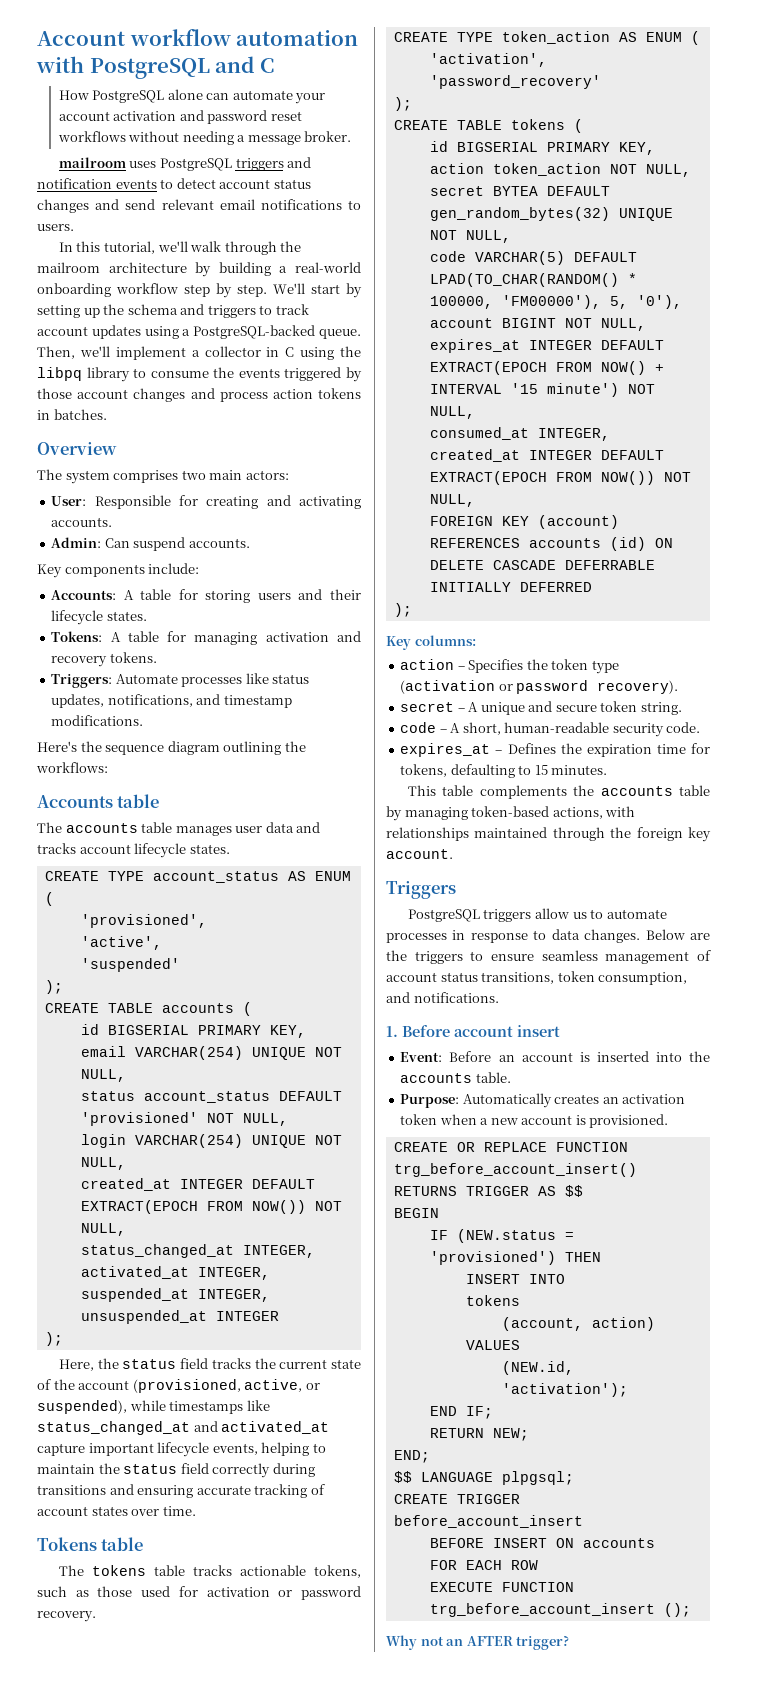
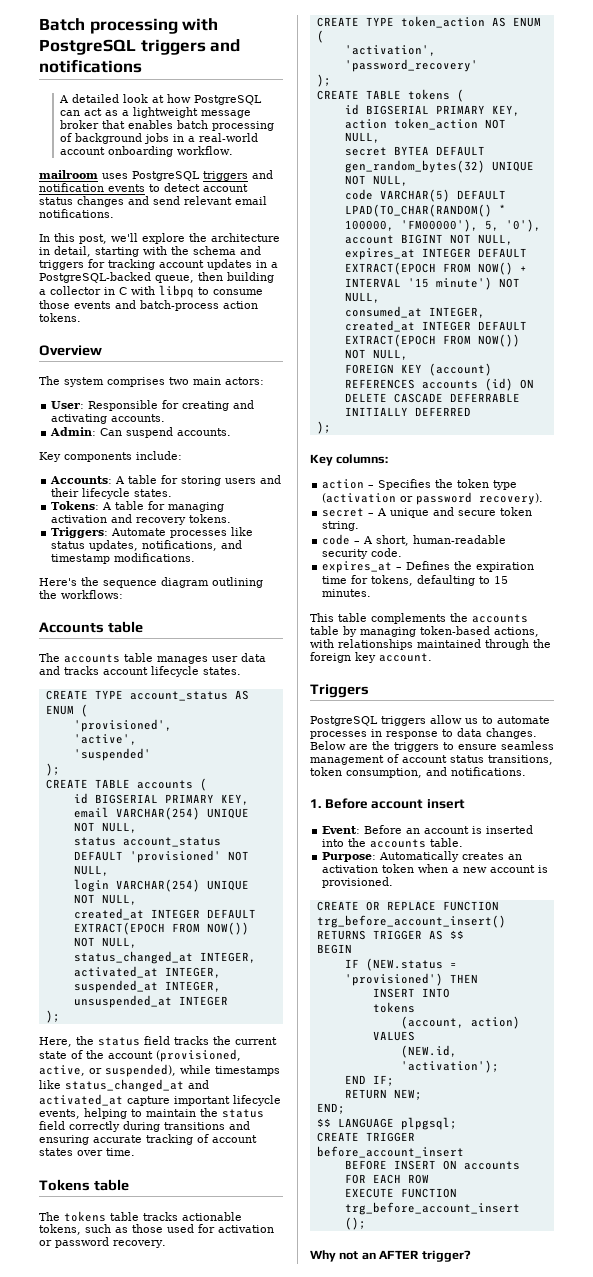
[37,29,359,46] [36,56,274,79] [58,89,326,104] [58,110,302,124] [57,131,352,145] Account workflow automation with PostgreSQL and C // How PostgreSQL alone can automate your account activation and password reset workflows without needing a message broker. -> [39,18,219,34] [39,39,241,55] [39,59,142,73] [58,94,262,105] [59,107,251,118] [59,120,274,131] [59,133,258,144] [59,146,233,157] Batch processing with PostgreSQL triggers and notifications // A detailed look at how PostgreSQL can act as a lightweight message broker that enables batch processing of background jobs in a real-world account onboarding workflow.
[260,199,361,210] [37,224,74,231] notifications to users. -> [39,209,114,218] notifications.
[103,241,302,255] [37,262,361,277] [37,283,362,298] [37,305,100,318] tutorial, we'll walk through the mailroom architecture by building a real-world onboarding workflow step by step. We'll start by setting up -> [79,233,280,244] [39,246,167,257] post, we'll explore the architecture in detail, starting with
[259,304,309,315] to track -> [88,259,155,270] for tracking
[144,326,179,339] using -> [256,260,267,268] in
[319,329,362,339] [37,346,361,360] [37,367,362,382] [37,388,361,402] [37,409,107,420] queue. Then, we'll implement a collector in C using the libpq library to consume the events triggered by those account changes and process action tokens in batches. -> [155,272,274,283] [39,285,263,298] [39,300,258,311] [39,313,81,322] queue, then building a collector in C with libpq to consume those events and batch-process action tokens.

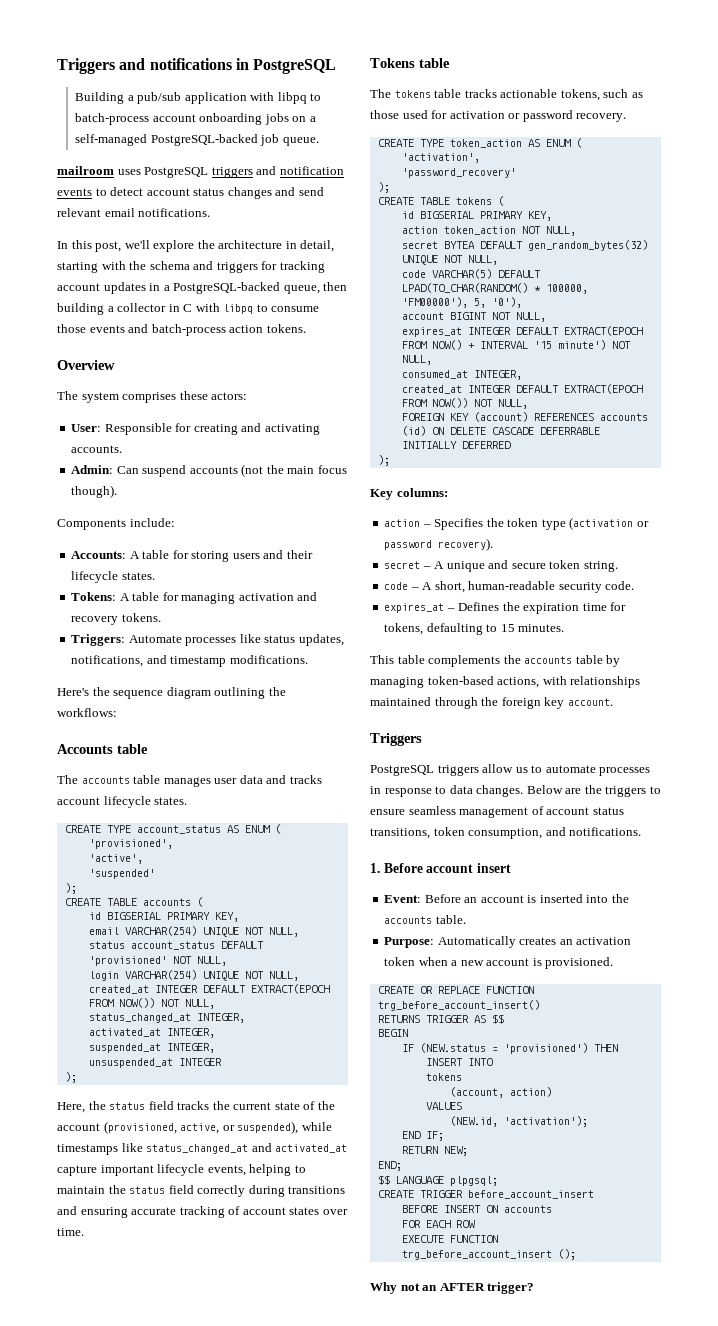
[39,18,219,34] [39,39,241,55] [39,59,142,73] [58,94,262,105] [59,107,251,118] [59,120,274,131] [59,133,258,144] [59,146,233,157] Batch processing with PostgreSQL triggers and notifications // A detailed look at how PostgreSQL can act as a lightweight message broker that enables batch processing of background jobs in a real-world account onboarding workflow. -> [57,58,337,74] [75,92,322,104] [75,113,316,125] [75,134,319,146] Triggers and notifications in PostgreSQL // Building a pub/sub application with libpq to batch-process account onboarding jobs on a self-managed PostgreSQL-backed job queue.
[169,377,221,385] two main -> [179,391,208,400] these
[177,428,232,436] [39,452,132,462] accounts. // Key components -> [189,464,347,477] [71,485,118,498] [57,519,126,530] accounts (not the main focus though). // Components

